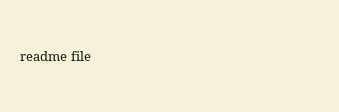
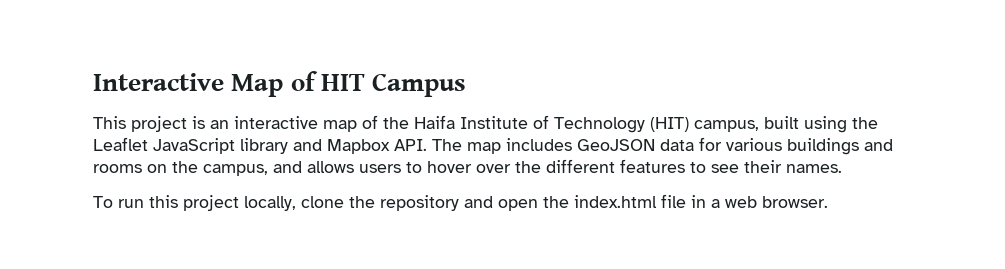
[20,51,91,61] readme file -> [93,71,467,97] [93,115,878,133] [93,137,893,155] [93,159,842,176] [93,194,828,211] Interactive Map of HIT Campus // This project is an interactive map of the Haifa Institute of Technology (HIT) campus, built using the Leaflet JavaScript library and Mapbox API. The map includes GeoJSON data for various buildings and rooms on the campus, and allows users to hover over the different features to see their names. // To run this project locally, clone the repository and open the index.html file in a web browser.

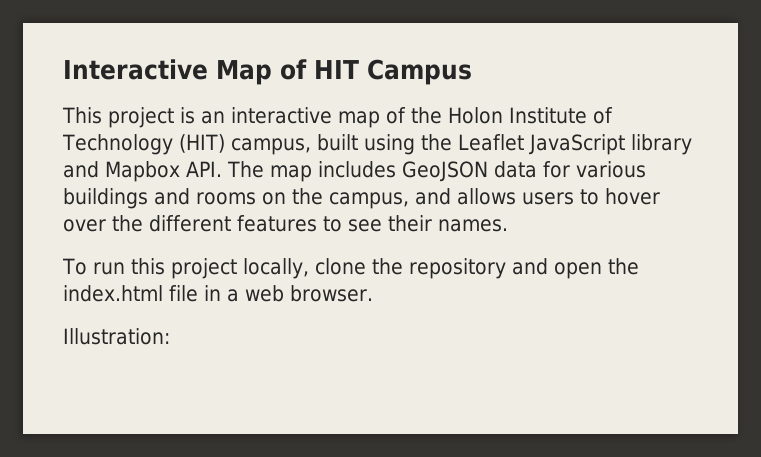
[414,115,455,129] Haifa -> [448,107,503,124] Holon
(828, 202) none -> [63,328,170,345] // Illustration:

